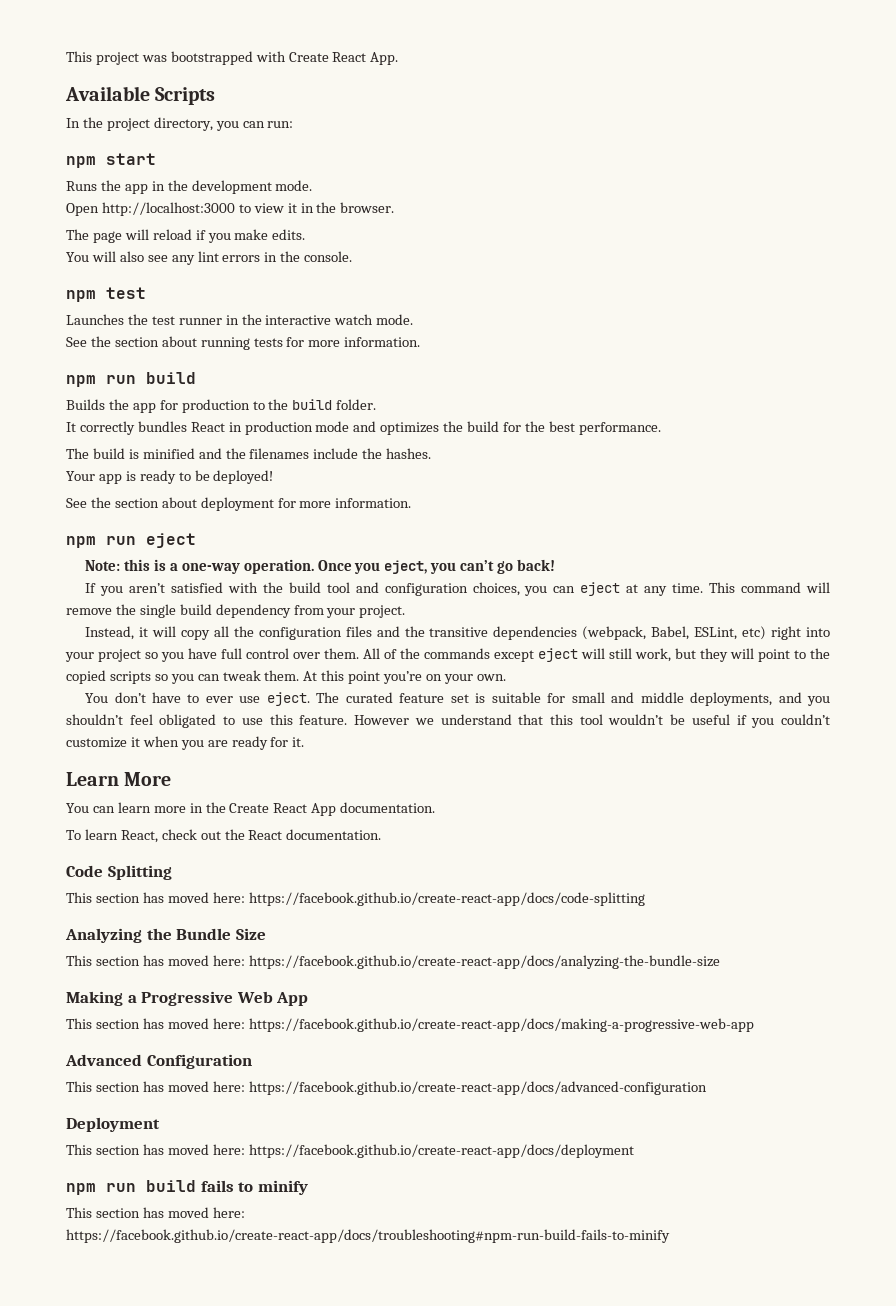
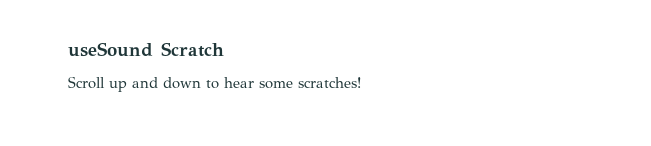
[66,51,399,65] [65,86,216,105] [66,117,294,131] [66,153,156,168] [66,180,313,194] [66,202,395,216] [66,229,306,243] [66,251,353,265] [66,287,146,302] [66,314,414,325] [66,336,421,350] [66,372,196,387] [66,399,377,413] [66,421,661,435] [66,448,432,459] [66,470,274,484] [66,497,412,511] [66,533,196,548] [85,559,556,574] [85,582,831,596] [66,604,406,618] [85,626,830,640] [65,648,830,662] [66,670,506,684] [85,692,830,706] [66,714,830,728] [66,736,305,750] [66,772,172,786] [66,802,436,816] [66,829,382,843] [66,865,172,880] [66,892,645,906] [65,928,266,943] [66,955,720,969] [66,991,309,1006] [66,1018,754,1032] [65,1054,252,1069] [66,1081,707,1095] [66,1117,160,1132] [66,1144,634,1158] [66,1180,308,1195] [66,1207,245,1218] [66,1229,670,1243] This project was bootstrapped with Create React App. // Available Scripts // In the project directory, you can run: // npm start // Runs the app in the development mode. // Open http://localhost:3000 to view it in the browser. // The page will reload if you make edits. // You will also see any lint errors in the console. // npm test // Launches the test runner in the interactive watch mode. // See the section about running tests for more information. // npm run build // Builds the app for production to the build folder. // It correctly bundles React in production mode and optimizes the build for the best performance. // The build is minified and the filenames include the hashes. // Your app is ready to be deployed! // See the section about deployment for more information. // npm run eject // Note: this is a one-way operation. Once you eject, you can’t go back! // If you aren’t satisfied with the build tool and configuration choices, you can eject at any time. This command will remove the single build dependency from your project. // Instead, it will copy all the configuration files and the transitive dependencies (webpack, Babel, ESLint, etc) right into your project so you have full control over them. All of the commands except eject will still work, but they will point to the copied scripts so you can tweak them. At this point you’re on your own. // You don’t have to ever use eject. The curated feature set is suitable for small and middle deployments, and you shouldn’t feel obligated to use this feature. However we understand that this tool wouldn’t be useful if you couldn’t customize it when you are ready for it. // Learn More // You can learn more in the Create React App documentation. // To learn React, check out the React documentation. // Code Splitting // This section has moved here: https://facebook.github.io/create-react-app/docs/code-splitting // Analyzing the Bundle Size // This section has moved here: https://facebook.github.io/create-react-app/docs/analyzing-the-bundle-size // Making a Progressive Web App // This section has moved here: https://facebook.github.io/create-react-app/docs/making-a-progressive-web-app // Advanced Configuration // This section has moved here: https://facebook.github.io/create-react-app/docs/advanced-configuration // Deployment // This section has moved here: https://facebook.github.io/create-react-app/docs/deployment // npm run build fails to minify // This section has moved here: https://facebook.github.io/create-react-app/docs/troubleshooting#npm-run-build-fails-to-minify -> [68,42,224,57] [68,76,361,92] useSound Scratch // Scroll up and down to hear some scratches!

